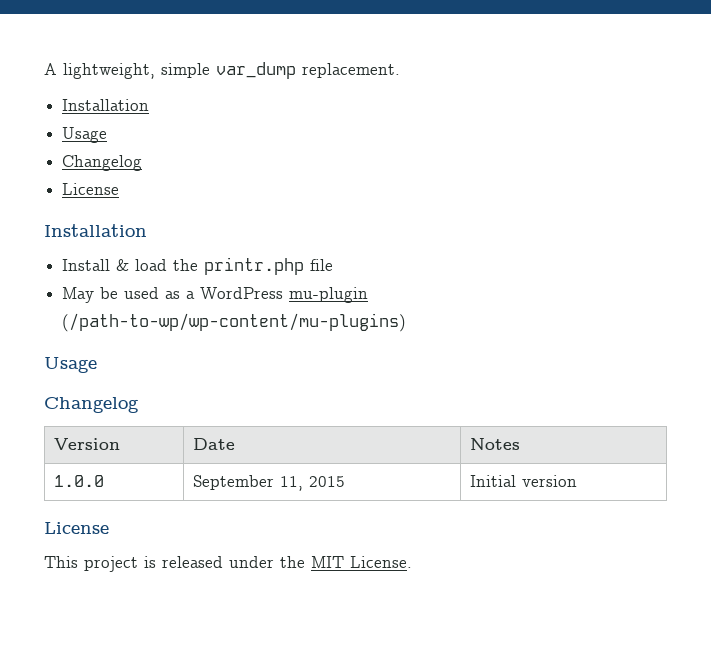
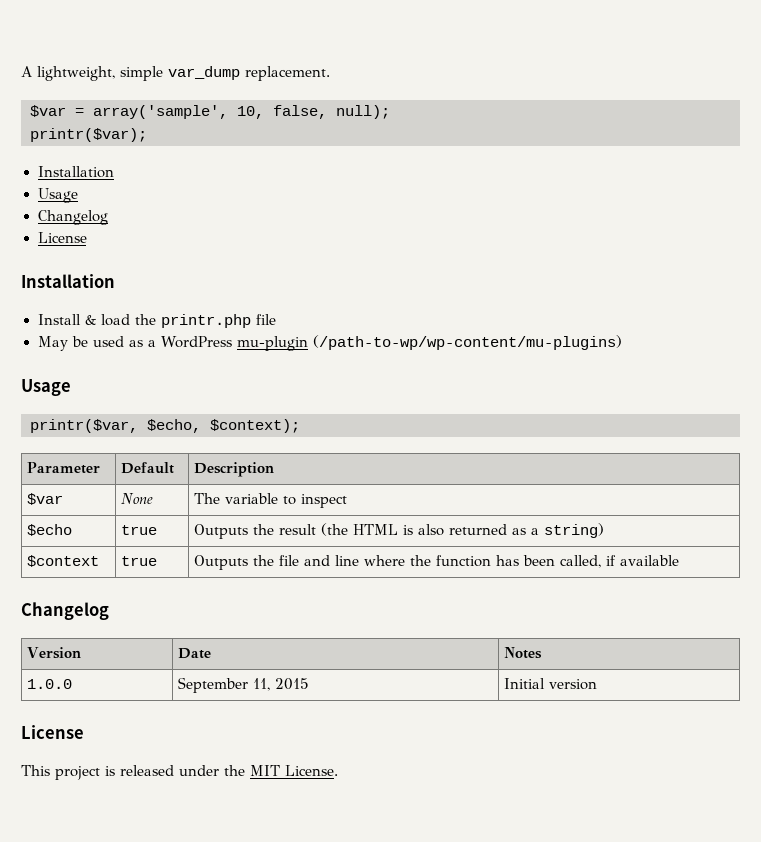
(400, 70) none -> [30,105,390,119] [30,128,147,142] // $var = array('sample', 10, false, null); // printr($var);
(97, 365) none -> [30,419,300,433] [27,462,101,474] [121,462,175,474] [194,462,275,477] [27,493,64,505] [121,493,154,504] [194,493,348,508] [27,524,73,536] [121,525,158,535] [194,523,605,539] [27,555,100,567] [121,556,158,566] [194,555,680,570] // printr($var, $echo, $context); // Parameter | Default | Description // $var | None | The variable to inspect // $echo | true | Outputs the result (the HTML is also returned as a string) // $context | true | Outputs the file and line where the function has been called, if available

